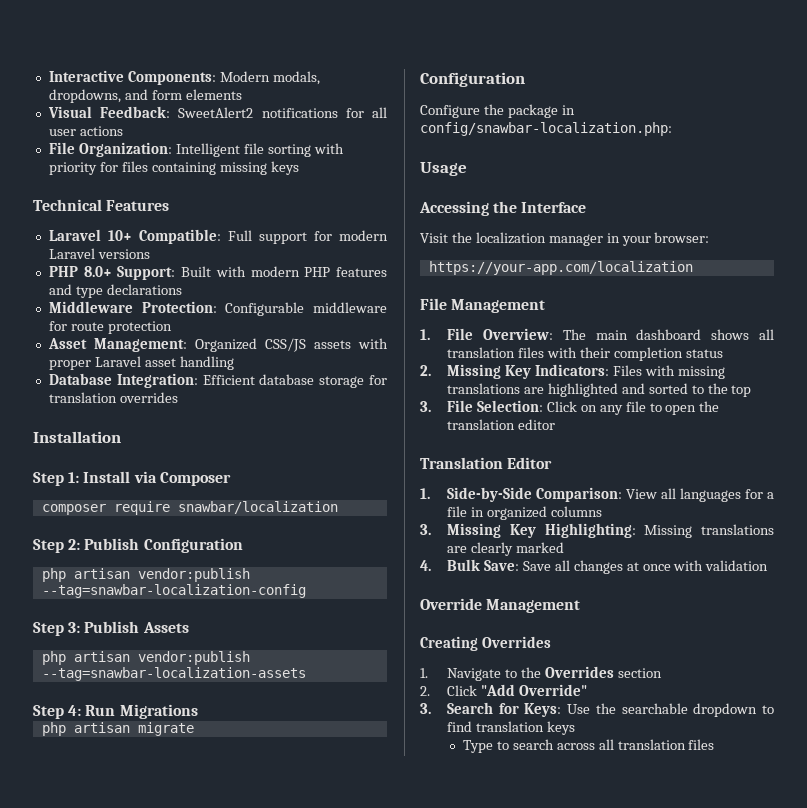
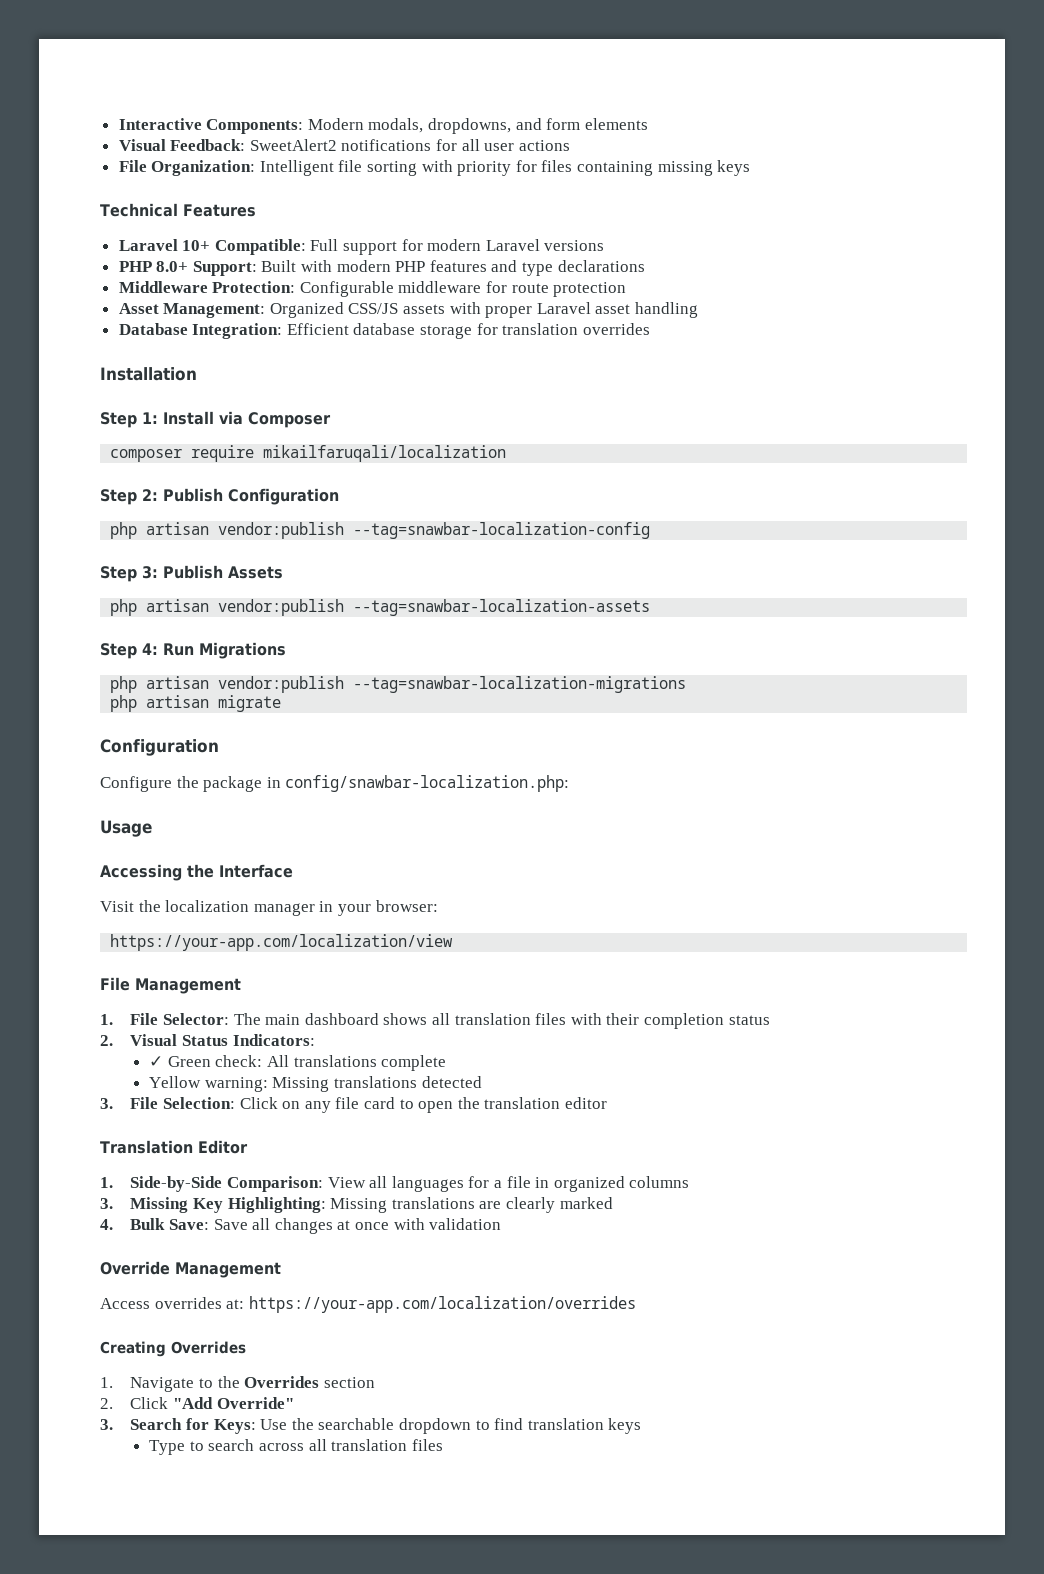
[177,501,338,514] snawbar/localization -> [263,445,507,462] mikailfaruqali/localization
(198, 711) none -> [110,676,687,693] // php artisan vendor:publish --tag=snawbar-localization-migrations
[428,261,693,275] https://your-app.com/localization -> [110,934,454,951] https://your-app.com/localization/view
[482,328,553,340] Overview: -> [163,1013,230,1025] Selector:
[447,364,725,379] [447,383,752,397] Missing Key Indicators: Files with missing translations are highlighted and sorted to the top -> [130,1034,315,1046] [149,1055,447,1071] [149,1076,482,1092] Visual Status Indicators: // ✓ Green check: All translations complete // Yellow warning: Missing translations detected
(646, 406) none -> [364,1097,396,1109] card
(581, 606) none -> [100,1296,636,1313] // Access overrides at: https://your-app.com/localization/overrides

